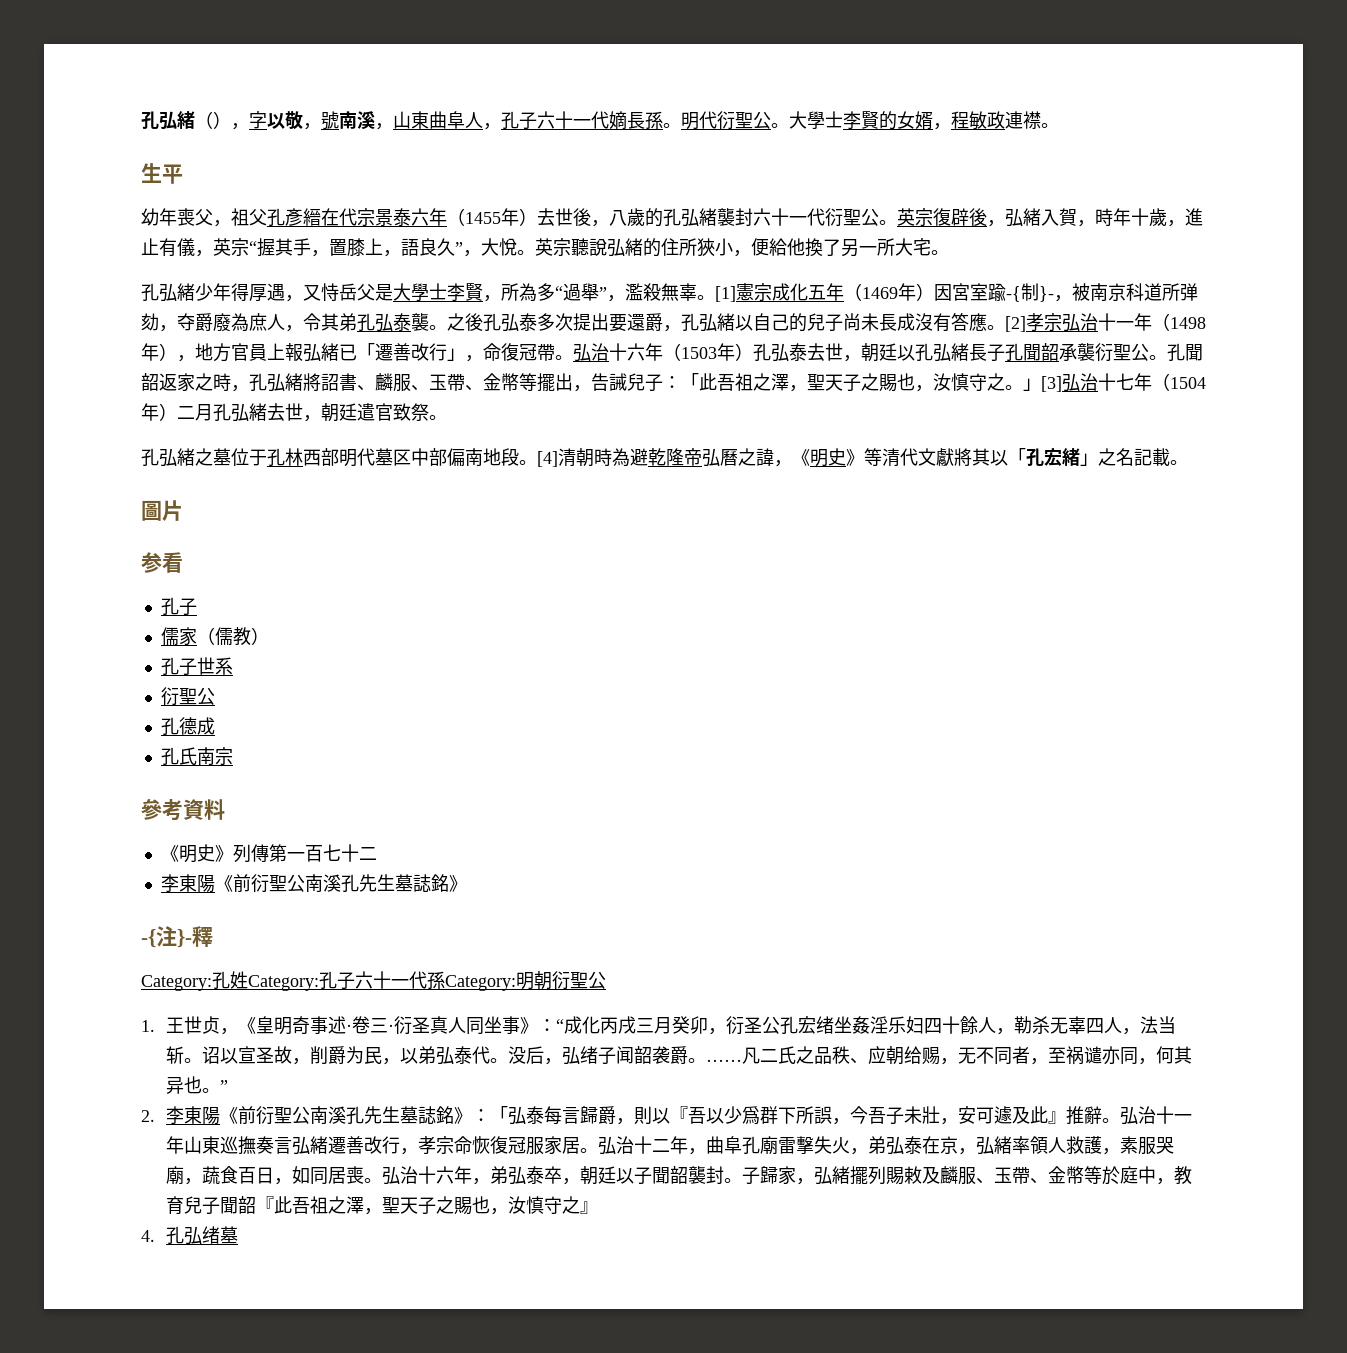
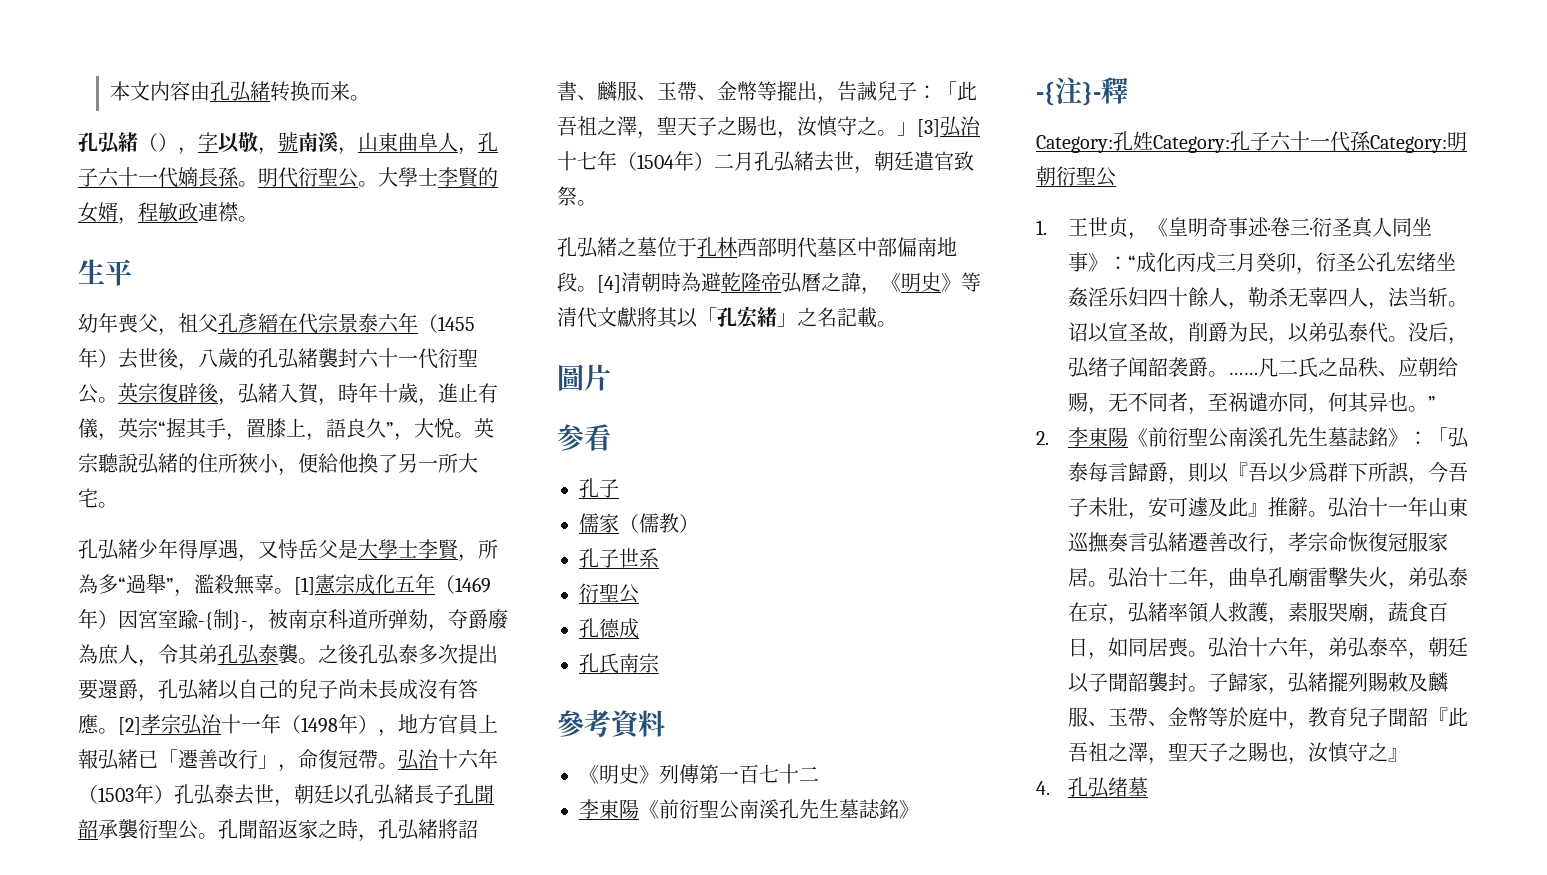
(141, 120) none -> [109,81,370,102] 本文内容由孔弘緒转换而来。 //

